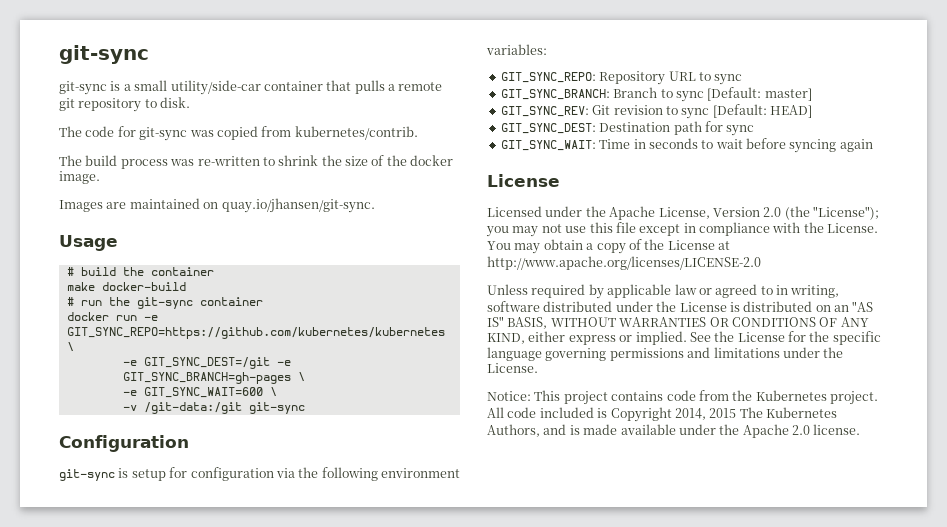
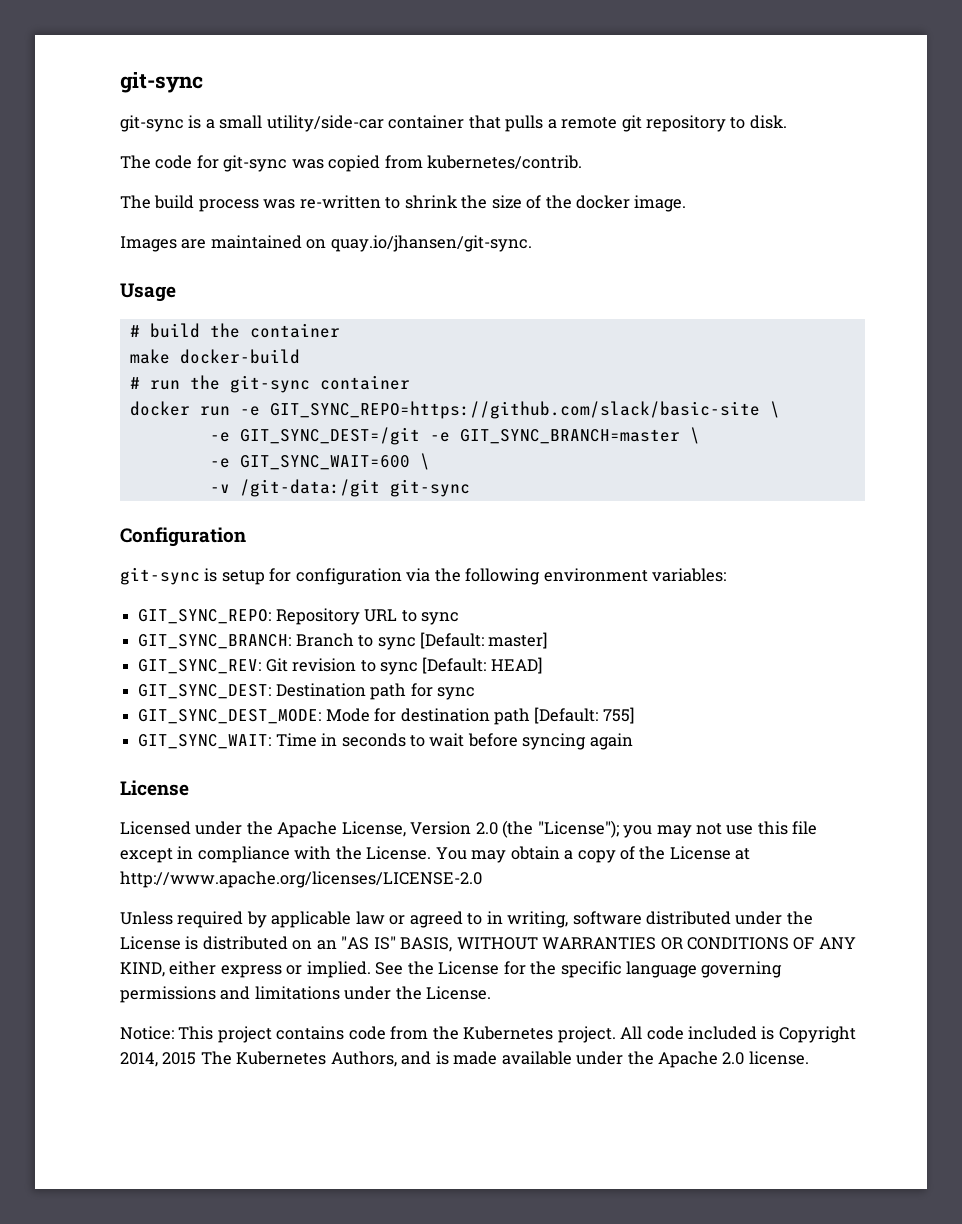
[66,327,445,339] GIT_SYNC_REPO=https://github.com/kubernetes/kubernetes -> [269,401,760,419] GIT_SYNC_REPO=https://github.com/slack/basic-site
[122,372,291,384] GIT_SYNC_BRANCH=gh-pages -> [459,429,680,444] GIT_SYNC_BRANCH=master
(755, 130) none -> [138,707,634,725] // GIT_SYNC_DEST_MODE: Mode for destination path [Default: 755]

